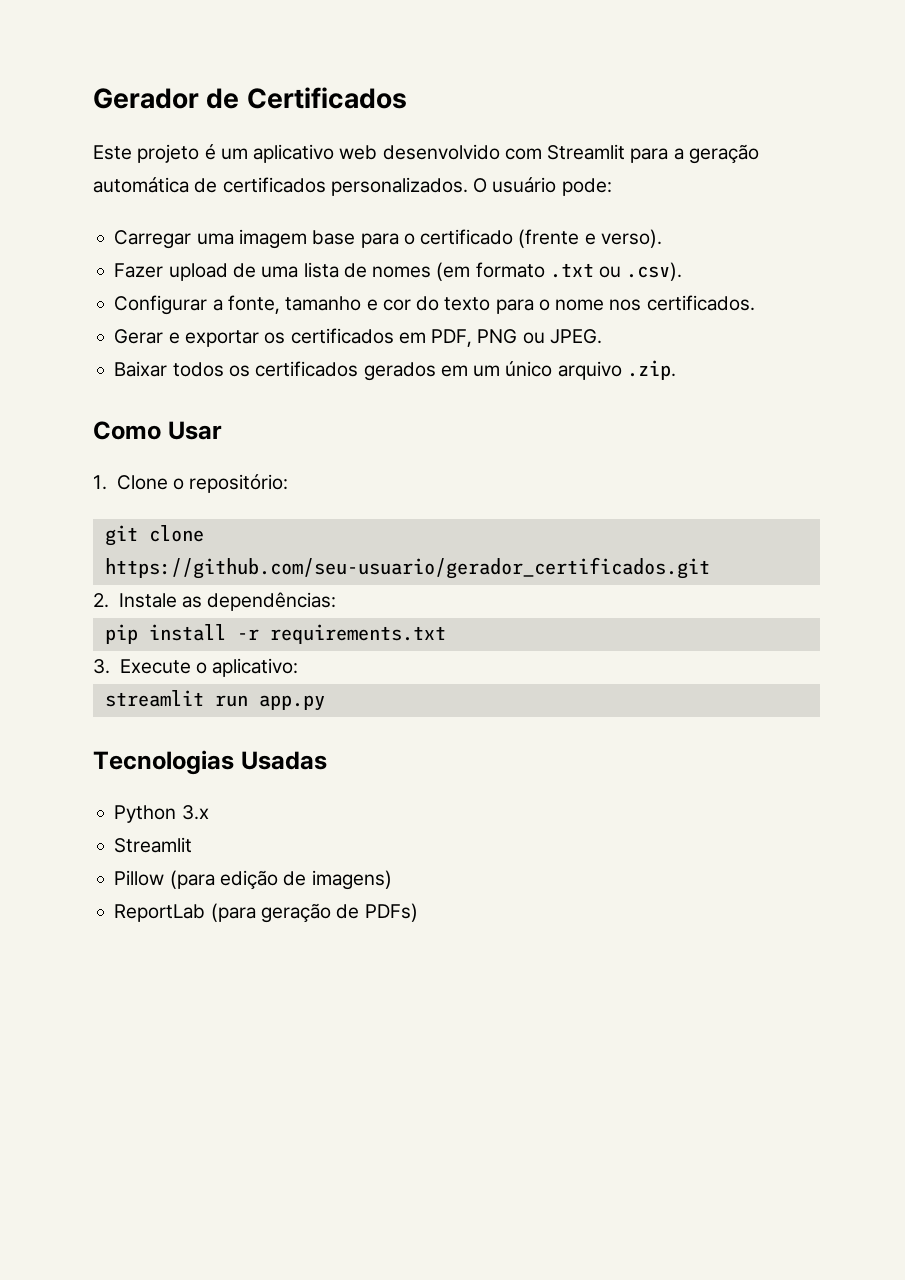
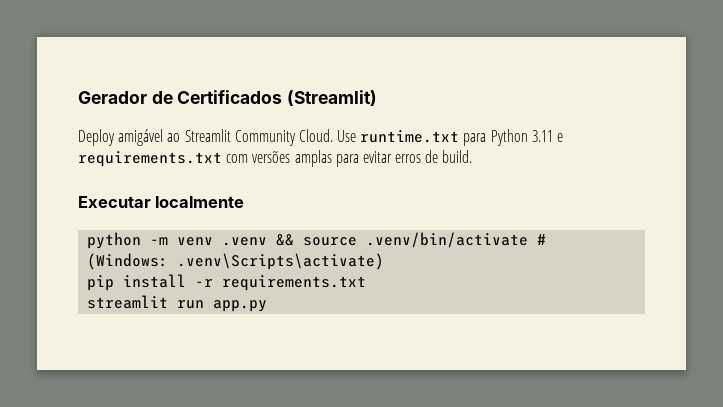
[93,144,759,164] [93,177,612,196] [114,229,662,249] [114,262,683,281] [114,295,755,315] [114,328,602,347] [114,360,676,381] [93,421,222,440] [93,474,289,493] [104,525,204,546] [104,557,710,579] [93,592,337,611] // Este projeto é um aplicativo web desenvolvido com Streamlit para a geração automática de certificados personalizados. O usuário pode: // Carregar uma imagem base para o certificado (frente e verso). // Fazer upload de uma lista de nomes (em formato .txt ou .csv). // Configurar a fonte, tamanho e cor do texto para o nome nos certificados. // Gerar e exportar os certificados em PDF, PNG ou JPEG. // Baixar todos os certificados gerados em um único arquivo .zip. // Como Usar // 1. Clone o repositório: // git clone https://github.com/seu-usuario/gerador_certificados.git // 2. Instale as dependências: -> [287,90,378,106] [78,129,564,146] [78,150,473,167] [78,196,245,208] [87,232,547,249] [87,253,385,270] (Streamlit) // Deploy amigável ao Streamlit Community Cloud. Use runtime.txt para Python 3.11 e requirements.txt com versões amplas para evitar erros de build. // Executar localmente // python -m venv .venv && source .venv/bin/activate # (Windows: .venv\Scripts\activate)
[93,658,299,677] // 3. Execute o aplicativo: -> (367, 283) none
[93,750,327,775] [114,805,209,823] [114,837,193,853] [114,870,392,890] [114,903,418,923] // Tecnologias Usadas // Python 3.x // Streamlit // Pillow (para edição de imagens) // ReportLab (para geração de PDFs) -> (268, 306) none

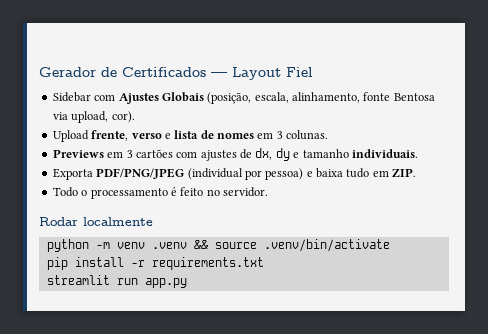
[287,90,378,106] [78,129,564,146] [78,150,473,167] [78,196,151,208] (Streamlit) // Deploy amigável ao Streamlit Community Cloud. Use runtime.txt para Python 3.11 e requirements.txt com versões amplas para evitar erros de build. // Executar -> [211,67,313,80] [52,92,435,104] [52,111,135,123] [52,130,329,142] [52,148,418,161] [52,168,417,180] [52,187,268,199] [39,217,78,226] — Layout Fiel // Sidebar com Ajustes Globais (posição, escala, alinhamento, fonte Bentosa via upload, cor). // Upload frente, verso e lista de nomes em 3 colunas. // Previews em 3 cartões com ajustes de dx, dy e tamanho individuais. // Exporta PDF/PNG/JPEG (individual por pessoa) e baixa tudo em ZIP. // Todo o processamento é feito no servidor. // Rodar
[537,234,547,245] [87,253,385,270] # (Windows: .venv\Scripts\activate) -> (390, 245) none

